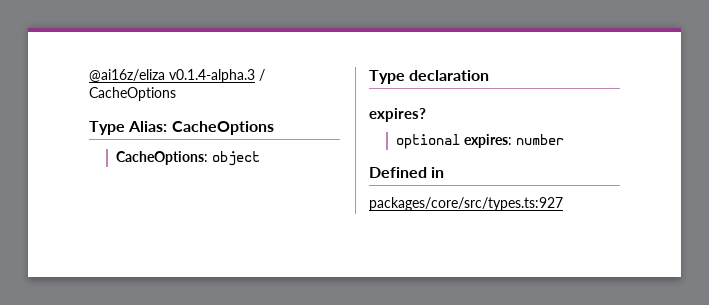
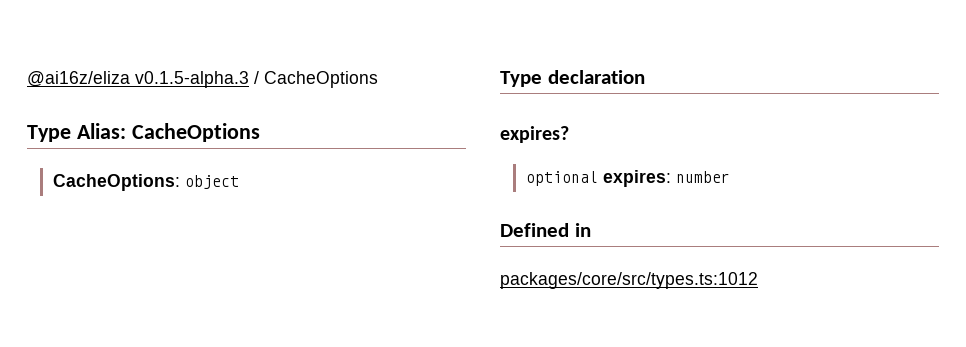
[169,69,255,83] v0.1.4-alpha.3 -> [135,71,249,88] v0.1.5-alpha.3
[369,197,563,211] packages/core/src/types.ts:927 -> [500,272,758,289] packages/core/src/types.ts:1012

